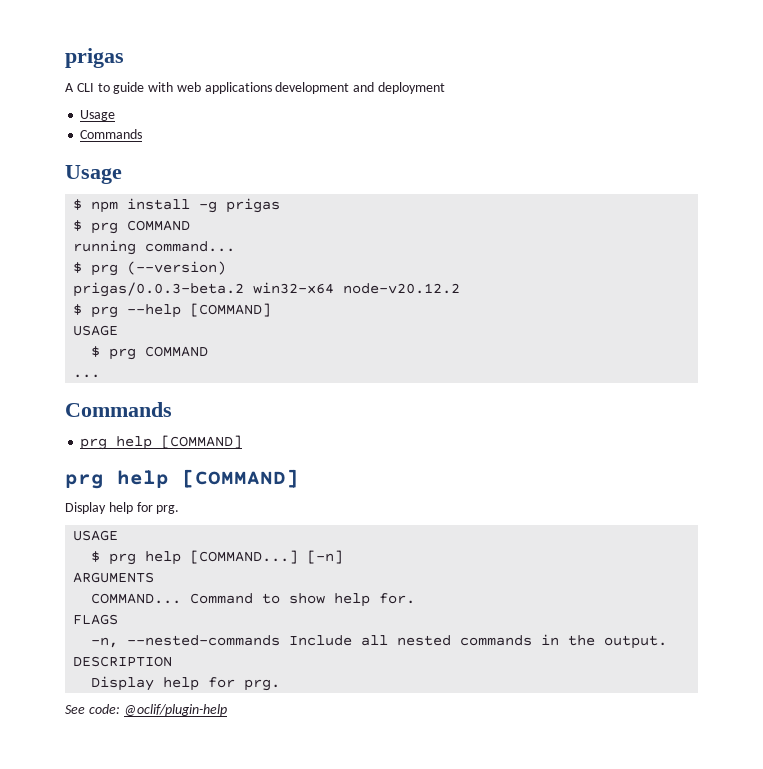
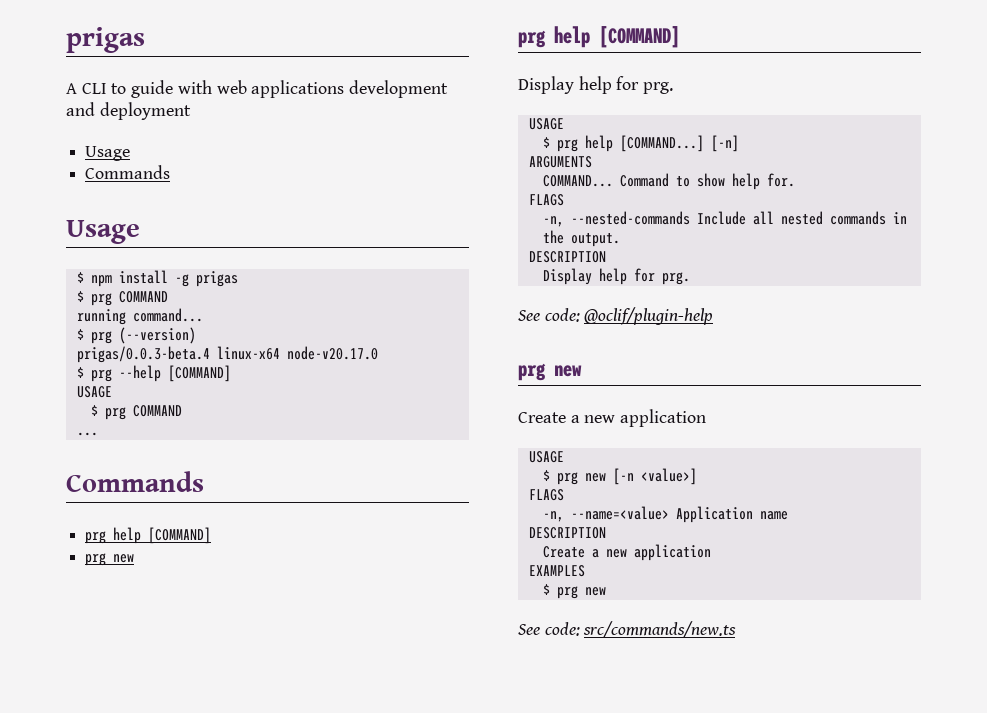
[73,282,461,297] prigas/0.0.3-beta.2 win32-x64 node-v20.12.2 -> [76,346,378,363] prigas/0.0.3-beta.4 linux-x64 node-v20.17.0
(243, 442) none -> [85,553,135,566] // prg new
(227, 710) none -> [518,363,582,381] [518,409,707,427] [528,451,564,463] [542,468,697,485] [528,489,564,501] [542,506,788,523] [528,527,606,539] [542,544,711,561] [528,565,585,577] [542,584,606,599] [518,621,737,638] // prg new // Create a new application // USAGE // $ prg new [-n <value>] // FLAGS // -n, --name=<value> Application name // DESCRIPTION // Create a new application // EXAMPLES // $ prg new // See code: src/commands/new.ts

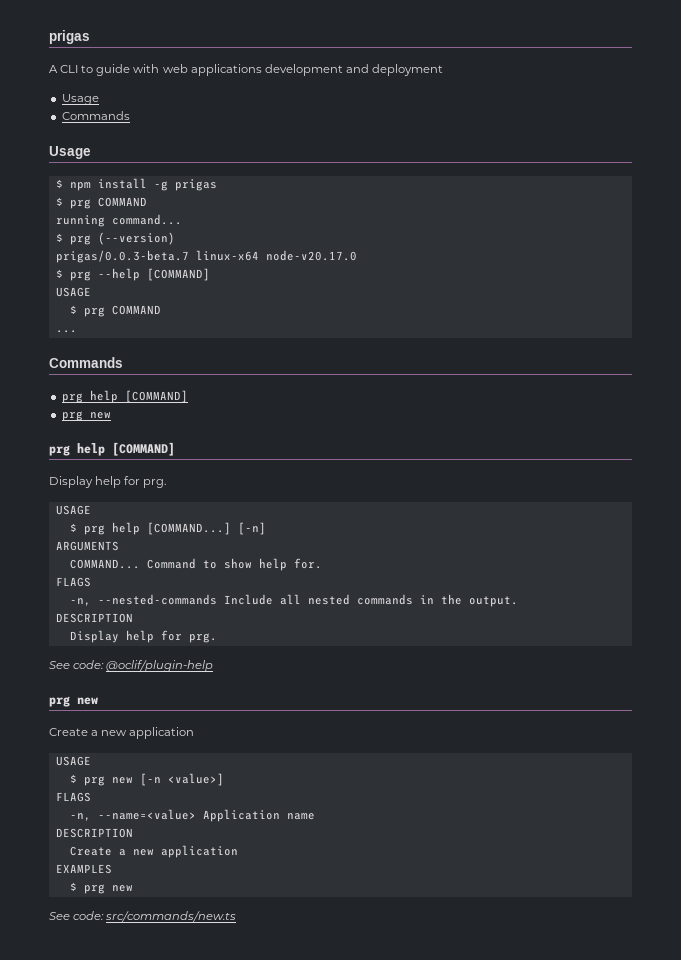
[76,346,210,363] prigas/0.0.3-beta.4 -> [55,250,189,263] prigas/0.0.3-beta.7

